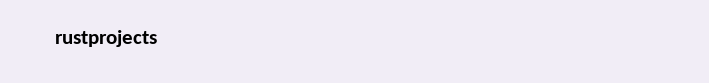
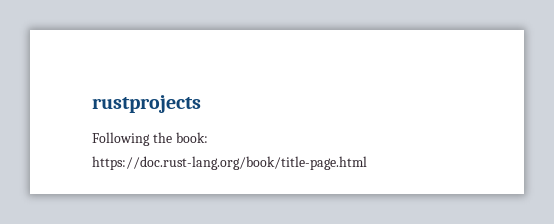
(157, 38) none -> [92,132,208,146] [92,156,367,170] // Following the book: https://doc.rust-lang.org/book/title-page.html

